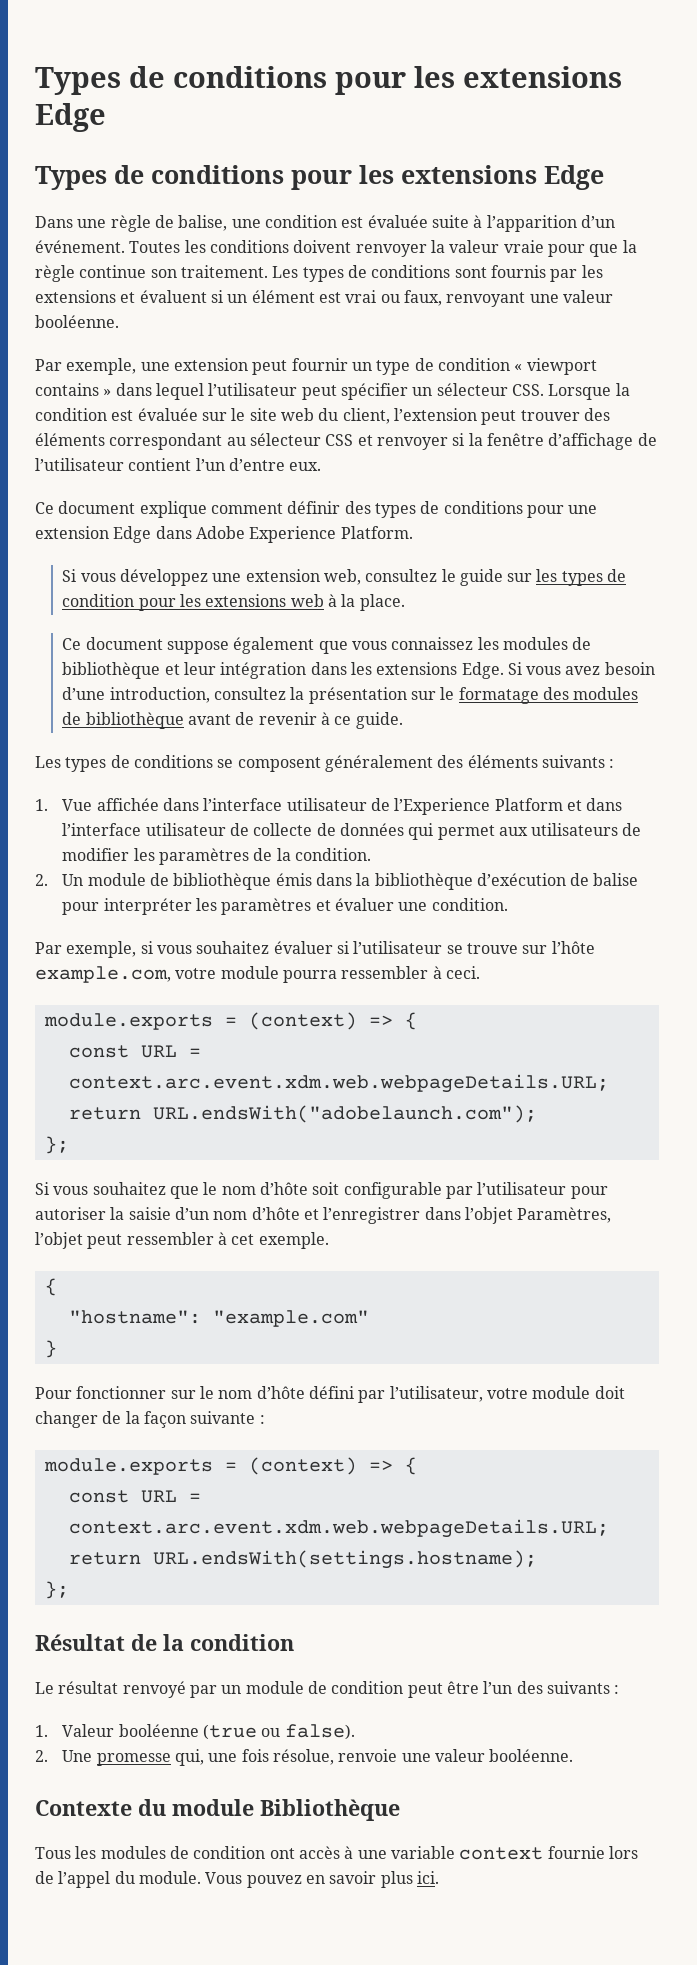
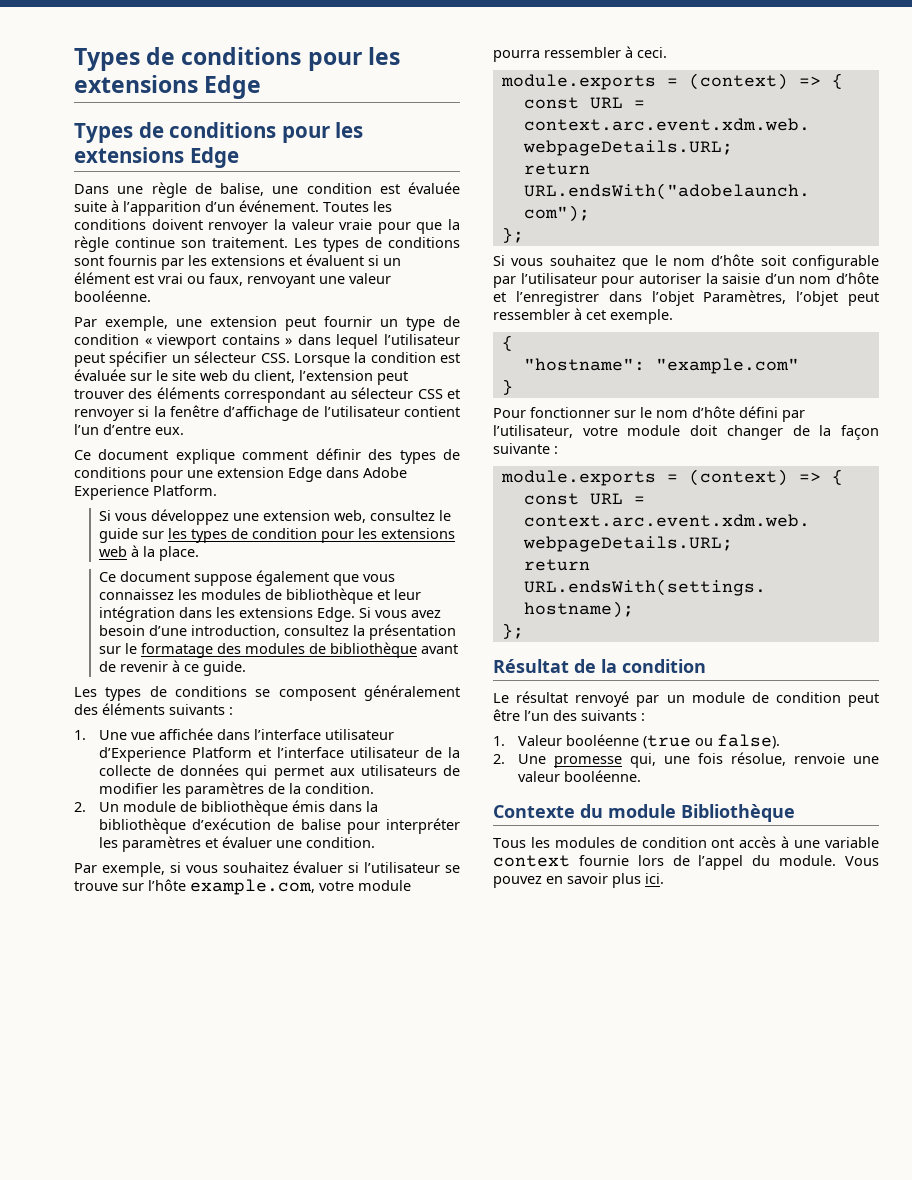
[62,799,93,811] Vue -> [98,730,155,740] Une vue
[370,798,491,815] de l’Experience -> [98,747,186,762] d’Experience
[586,798,623,811] [62,823,249,836] dans l’interface utilisateur de -> [276,747,460,758] l’interface utilisateur de la

